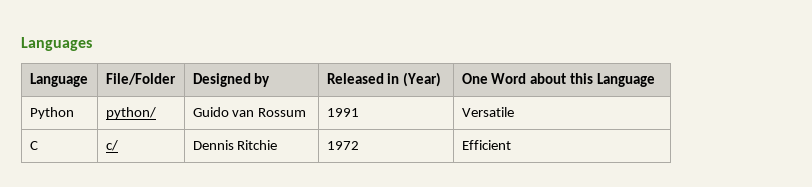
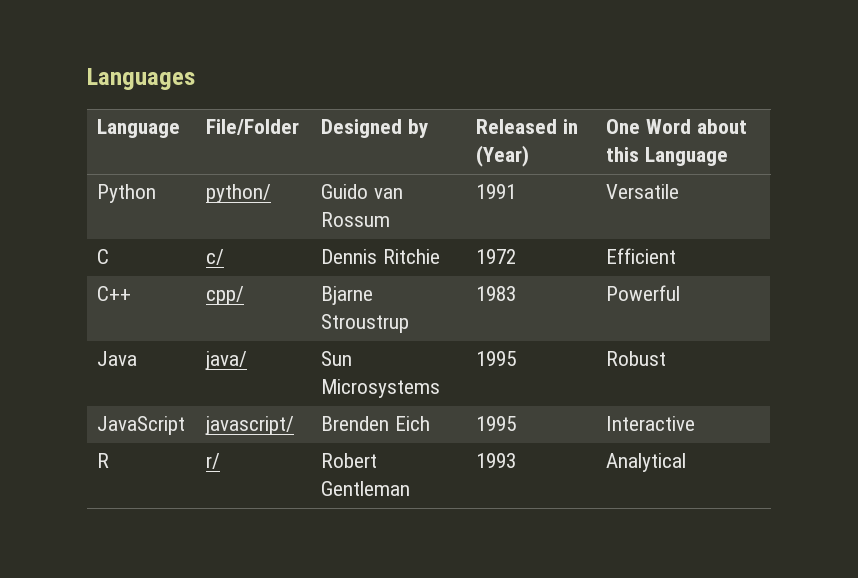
(511, 145) none -> [97,286,132,301] [206,286,245,305] [321,286,374,305] [321,314,410,333] [476,286,517,301] [606,285,681,301] [97,351,138,366] [205,351,248,370] [321,351,353,366] [321,379,441,398] [476,351,517,366] [606,351,667,366] [97,416,186,435] [205,416,295,435] [321,416,431,431] [476,416,517,431] [606,416,696,431] [97,453,110,468] [206,453,221,469] [321,453,378,468] [321,481,411,496] [476,453,517,468] [606,453,687,472] // C++ | cpp/ | Bjarne Stroustrup | 1983 | Powerful // Java | java/ | Sun Microsystems | 1995 | Robust // JavaScript | javascript/ | Brenden Eich | 1995 | Interactive // R | r/ | Robert Gentleman | 1993 | Analytical

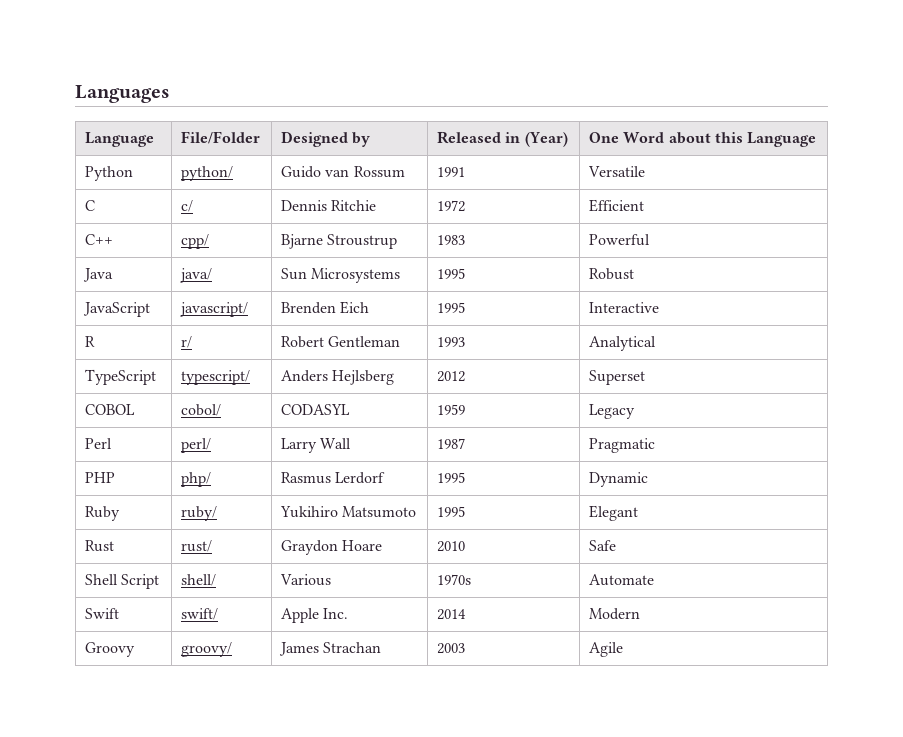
(687, 462) none -> [85,369,157,385] [181,370,251,385] [281,370,395,385] [437,371,466,382] [589,370,646,385] [85,404,136,415] [181,404,222,416] [281,404,351,415] [437,404,466,415] [589,404,636,419] [85,438,113,449] [181,438,212,453] [281,438,352,453] [437,438,466,449] [589,438,656,453] [85,472,116,483] [181,472,212,487] [281,472,386,484] [437,472,466,483] [589,472,649,487] [85,506,121,521] [181,506,218,521] [280,506,417,518] [437,506,466,517] [589,505,639,521] [85,540,115,552] [181,540,213,552] [281,540,383,555] [437,541,466,552] [589,540,617,551] [85,574,160,589] [181,574,217,586] [280,574,332,586] [437,574,472,585] [589,574,655,586] [85,608,120,619] [181,608,219,620] [281,608,349,623] [437,609,467,620] [589,608,641,620] [85,642,136,657] [181,642,233,657] [279,642,382,656] [437,643,466,654] [589,642,624,657] // TypeScript | typescript/ | Anders Hejlsberg | 2012 | Superset // COBOL | cobol/ | CODASYL | 1959 | Legacy // Perl | perl/ | Larry Wall | 1987 | Pragmatic // PHP | php/ | Rasmus Lerdorf | 1995 | Dynamic // Ruby | ruby/ | Yukihiro Matsumoto | 1995 | Elegant // Rust | rust/ | Graydon Hoare | 2010 | Safe // Shell Script | shell/ | Various | 1970s | Automate // Swift | swift/ | Apple Inc. | 2014 | Modern // Groovy | groovy/ | James Strachan | 2003 | Agile

